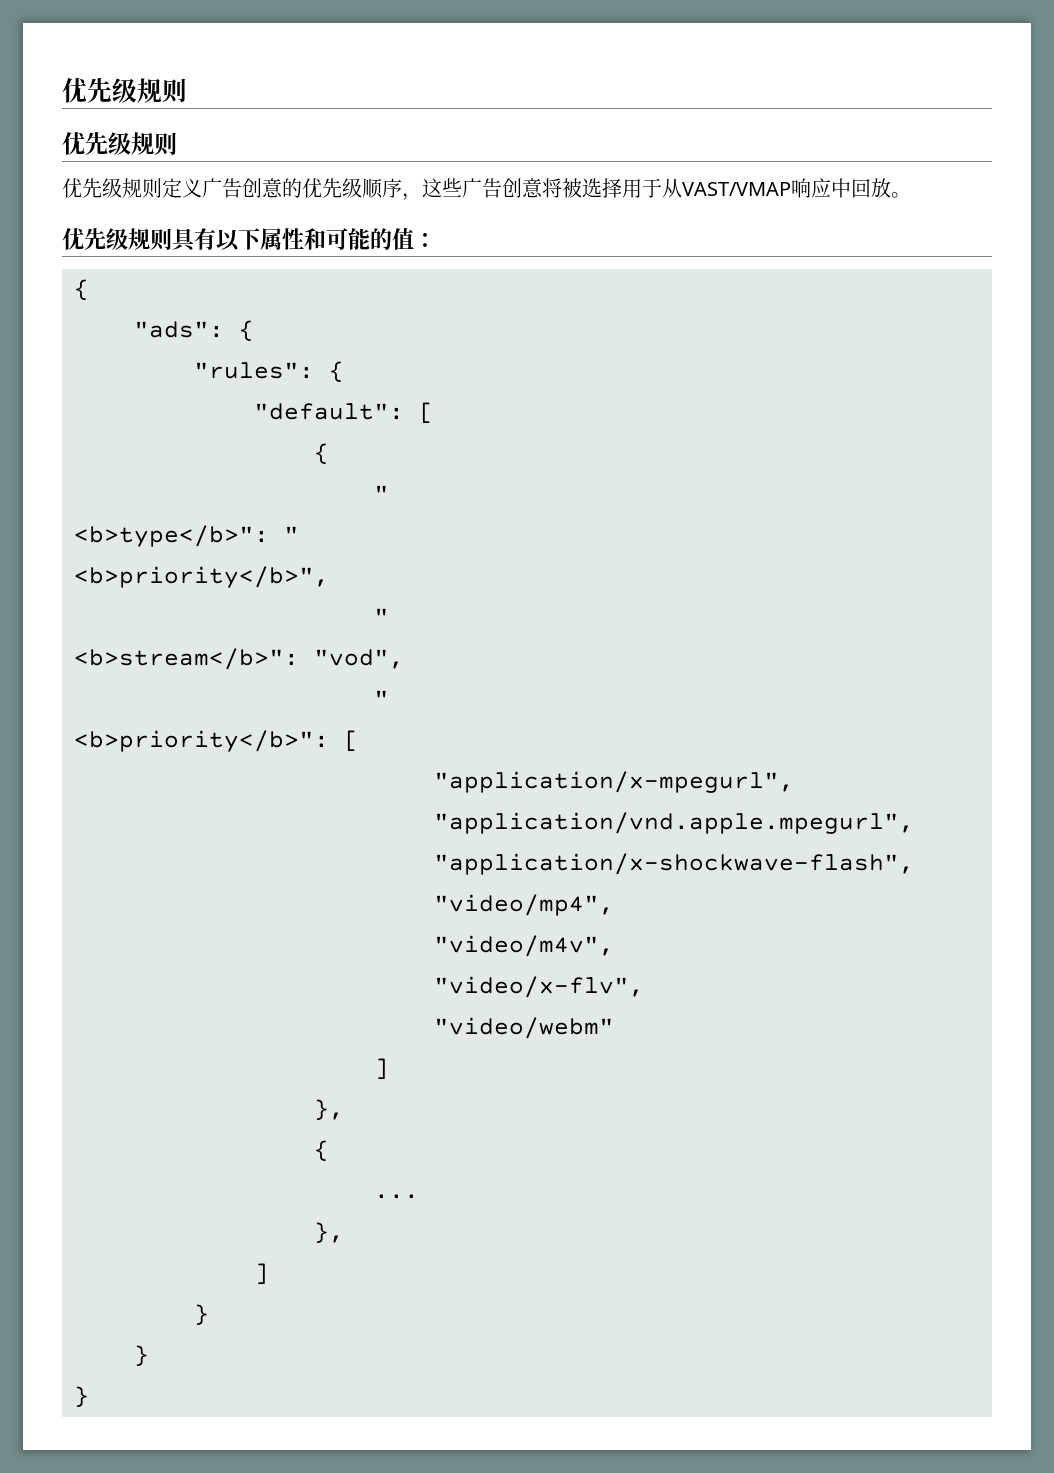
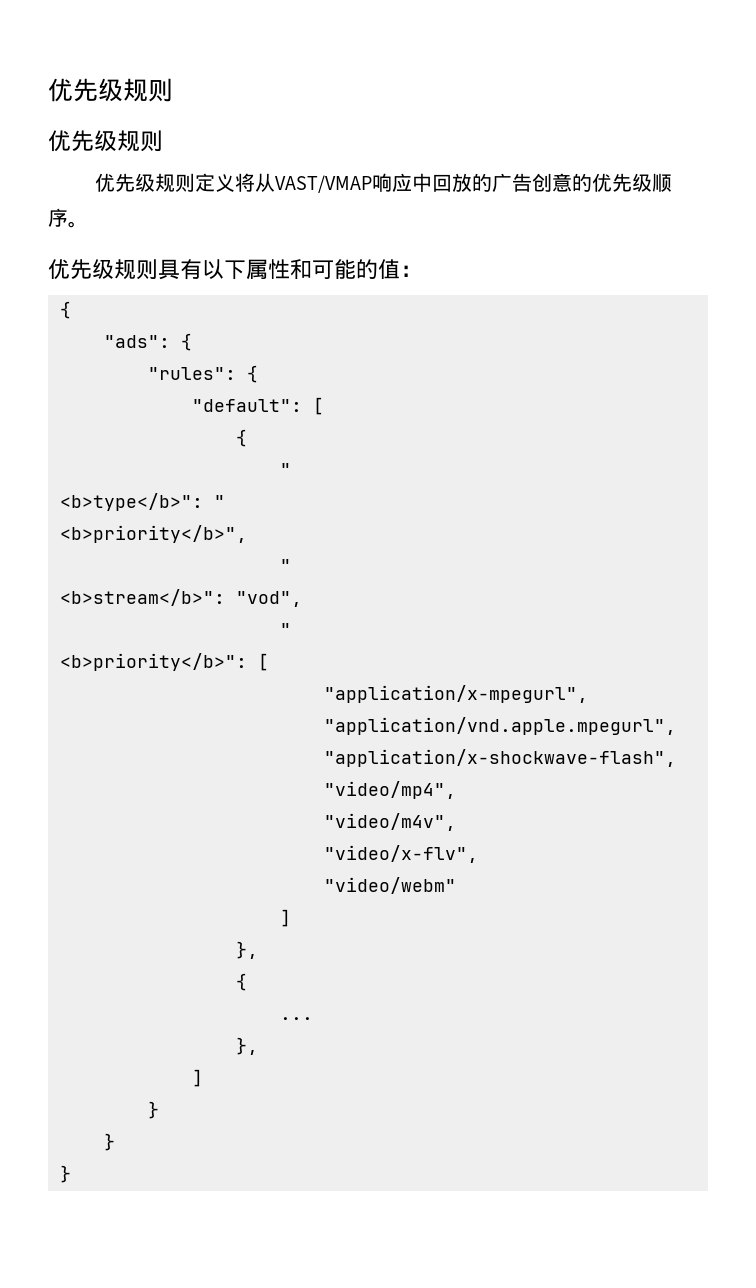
(202, 188) none -> [235,173,493,193] 将从VAST/VMAP响应中回放的
[402,178,891,201] ，这些广告创意将被选择用于从VAST/VMAP响应中回放 -> (68, 217) none

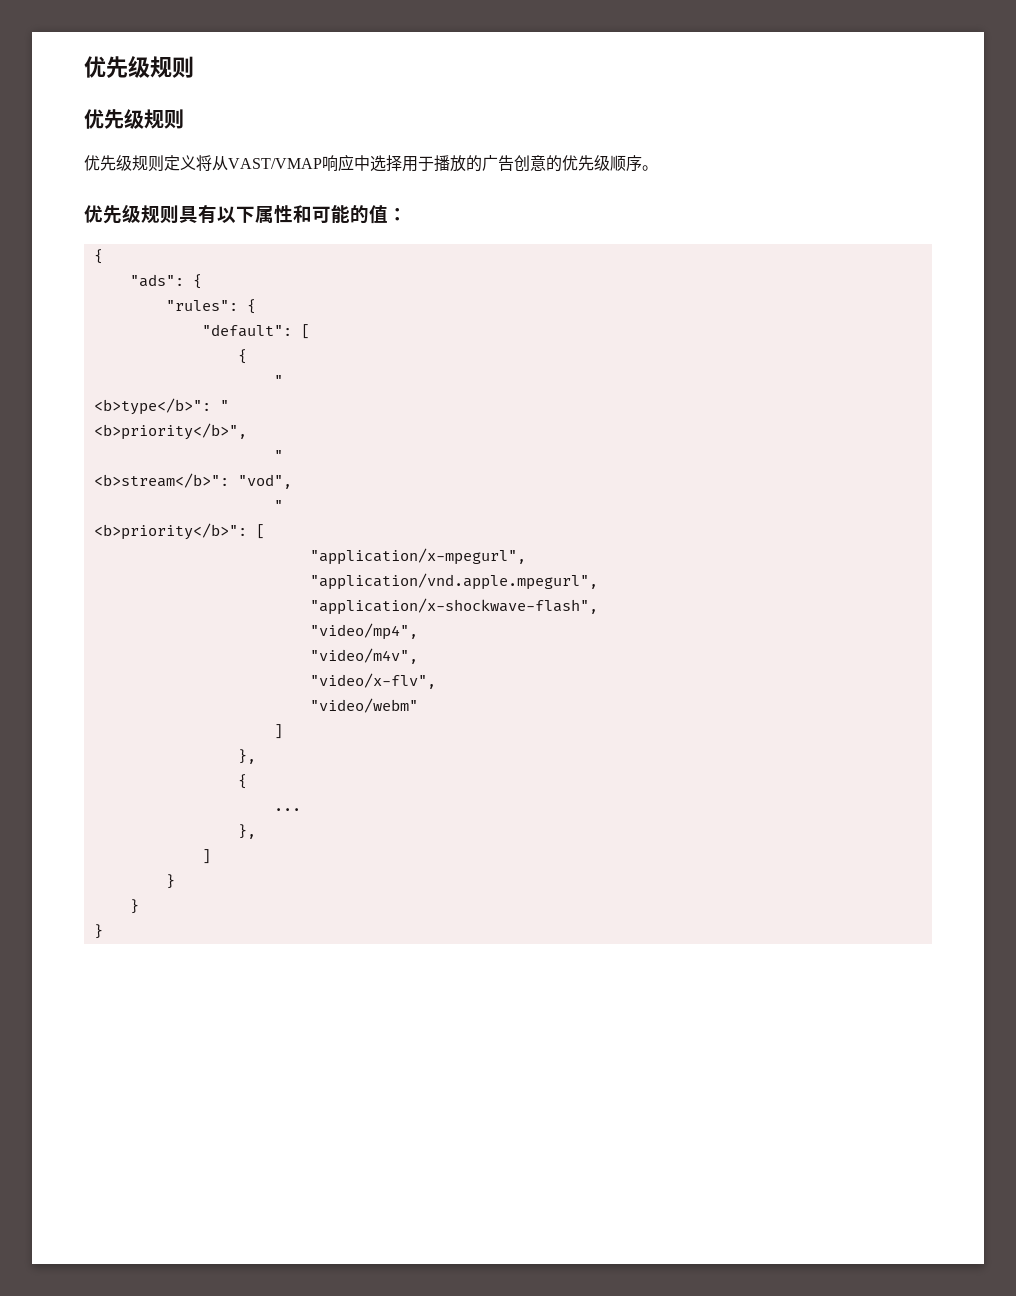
[432,174,453,192] 回 -> [370,155,450,172] 选择用于播

